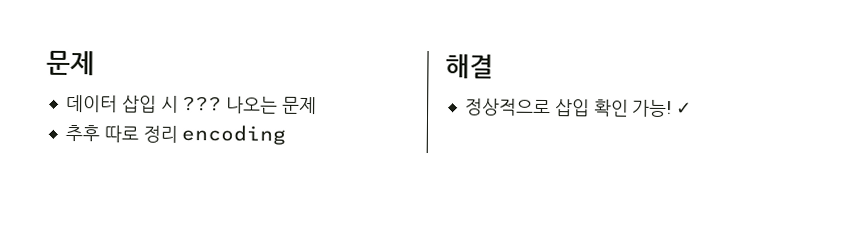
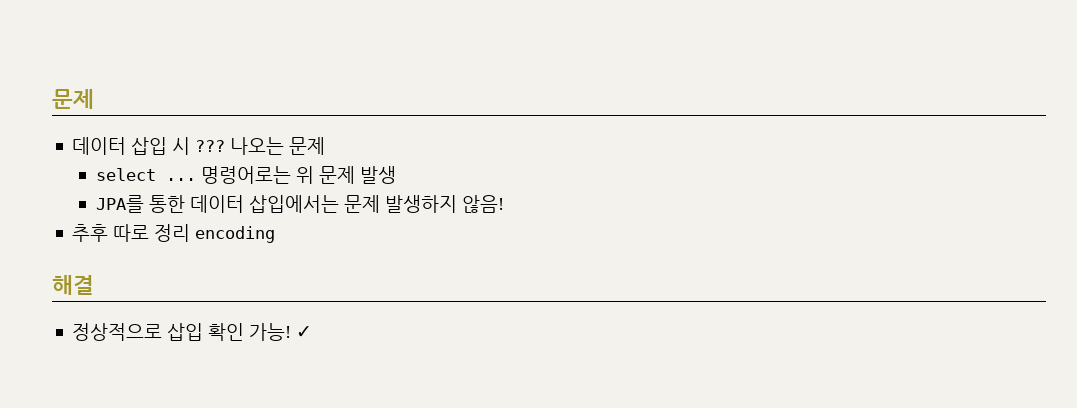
(318, 105) none -> [95,166,396,184] [95,195,504,213] // select ... 명령어로는 위 문제 발생 // JPA를 통한 데이터 삽입에서는 문제 발생하지 않음!

